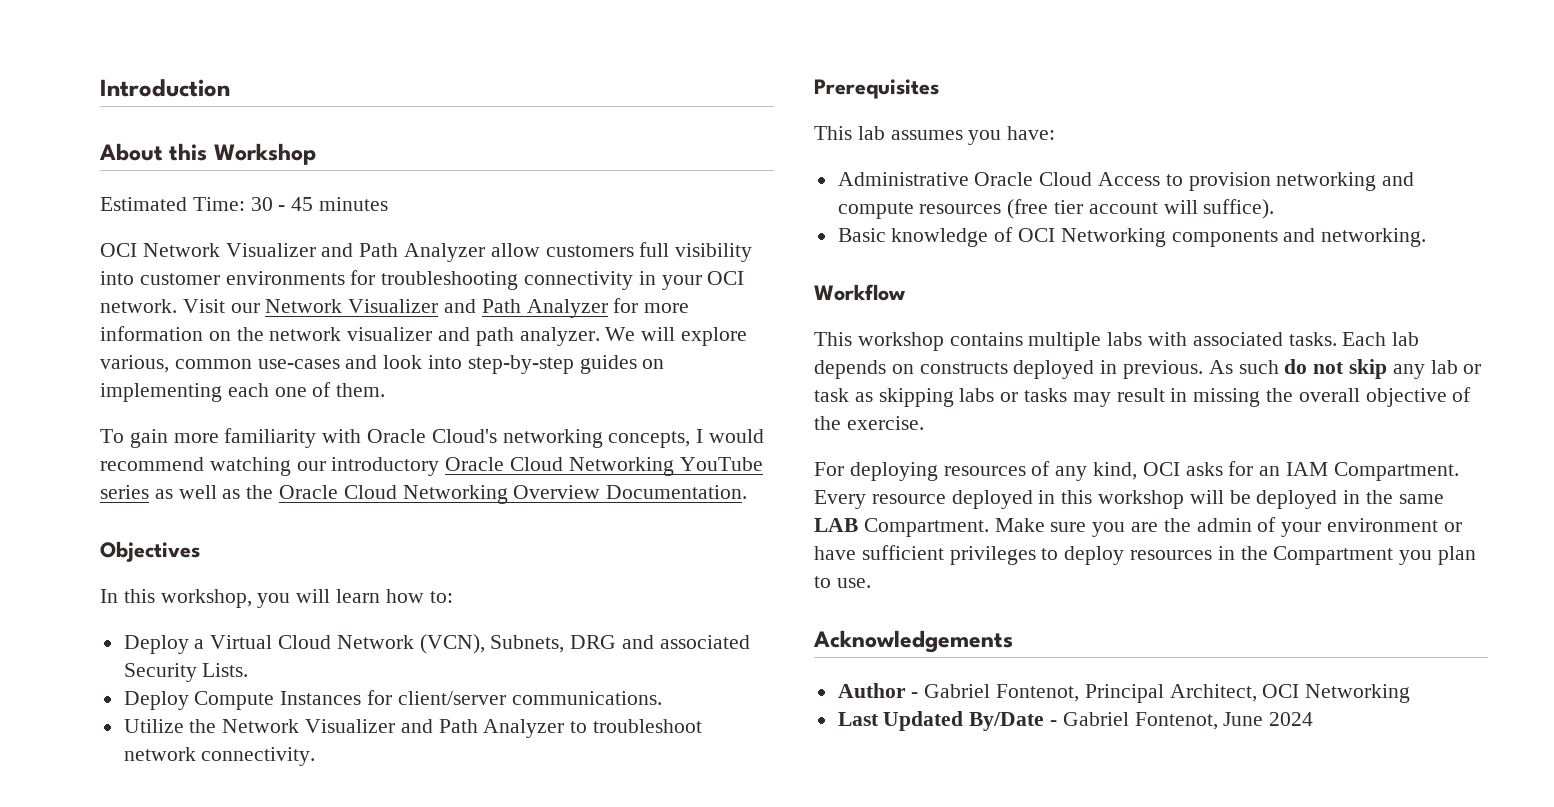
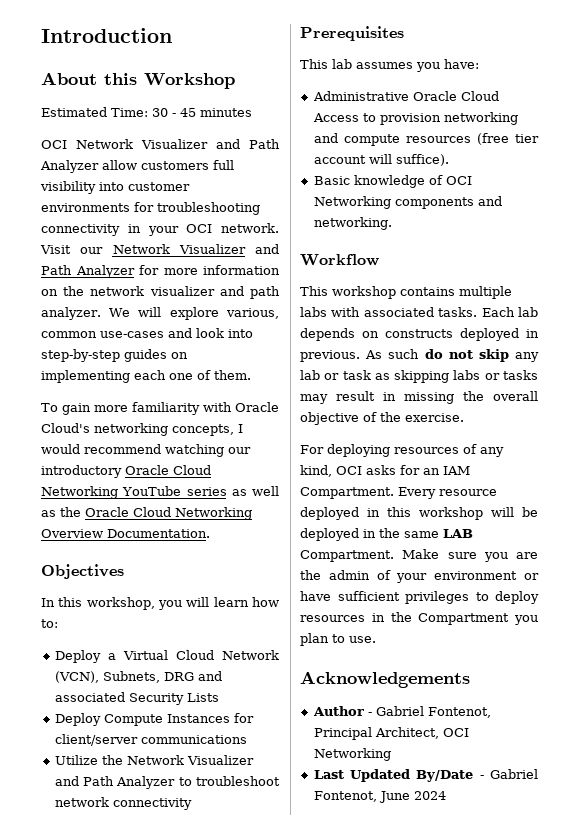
[202,663,249,677] Lists. -> [186,693,219,702] Lists
[511,691,662,705] communications. -> [140,735,247,744] communications
[201,747,316,766] connectivity. -> [112,798,192,810] connectivity

